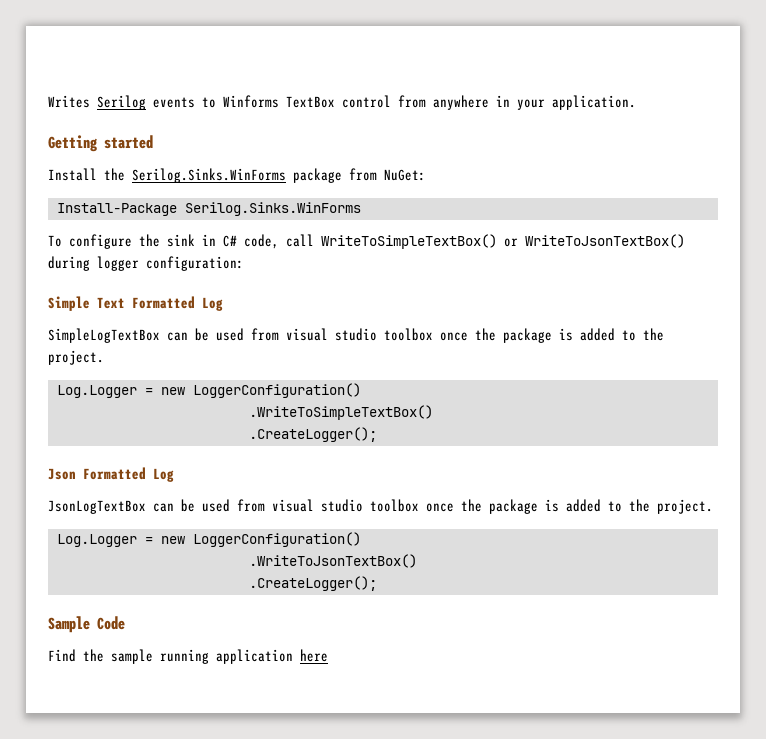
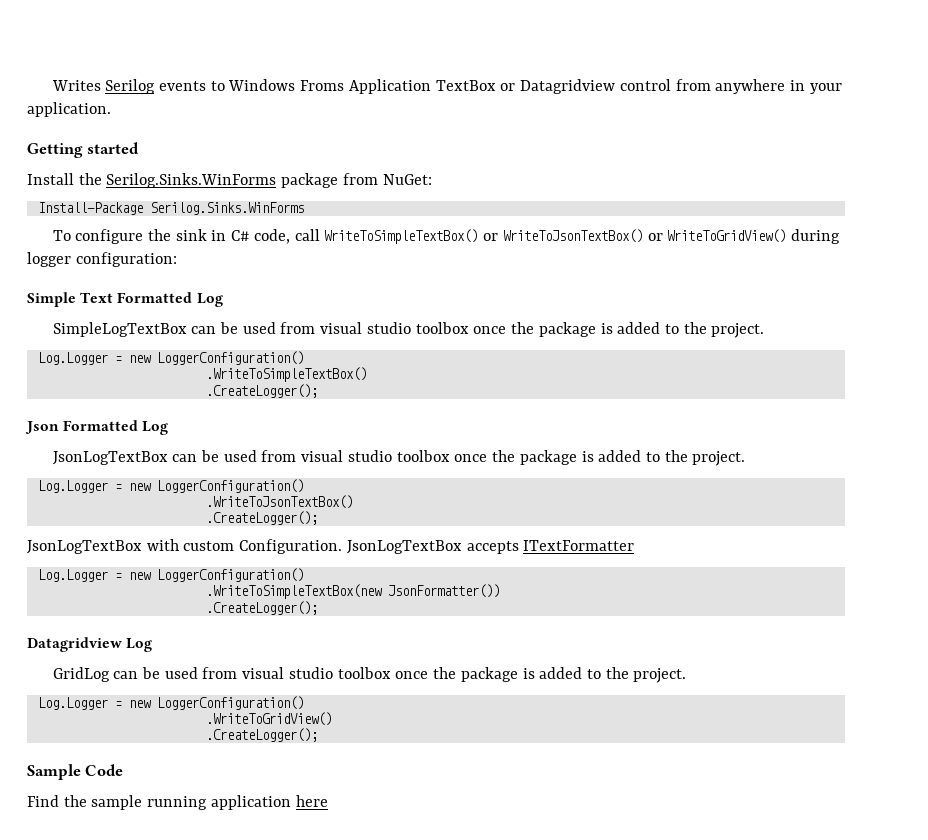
[223,95,335,108] Winforms TextBox -> [228,79,616,94] Windows Froms Application TextBox or Datagridview
(685, 241) none -> [647,229,787,243] or WriteToGridView()
(377, 583) none -> [27,539,635,554] [37,568,304,582] [205,584,500,599] [205,601,318,615] [27,637,153,652] [52,667,687,683] [37,696,304,710] [205,712,332,726] [205,728,318,742] // JsonLogTextBox with custom Configuration. JsonLogTextBox accepts ITextFormatter // Log.Logger = new LoggerConfiguration() // .WriteToSimpleTextBox(new JsonFormatter()) // .CreateLogger(); // Datagridview Log // GridLog can be used from visual studio toolbox once the package is added to the project. // Log.Logger = new LoggerConfiguration() // .WriteToGridView() // .CreateLogger();

